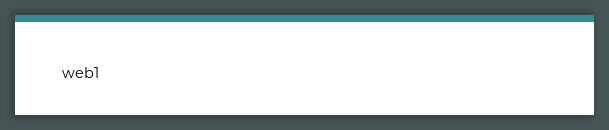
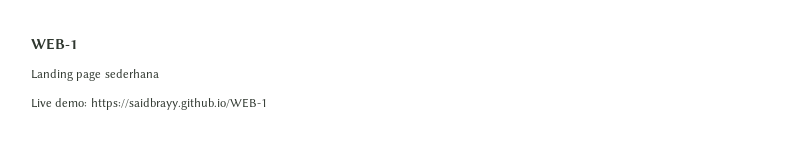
[62,67,99,78] web1 -> [31,38,77,50] [31,69,159,81] [31,98,267,110] WEB-1 // Landing page sederhana // Live demo: https://saidbrayy.github.io/WEB-1

